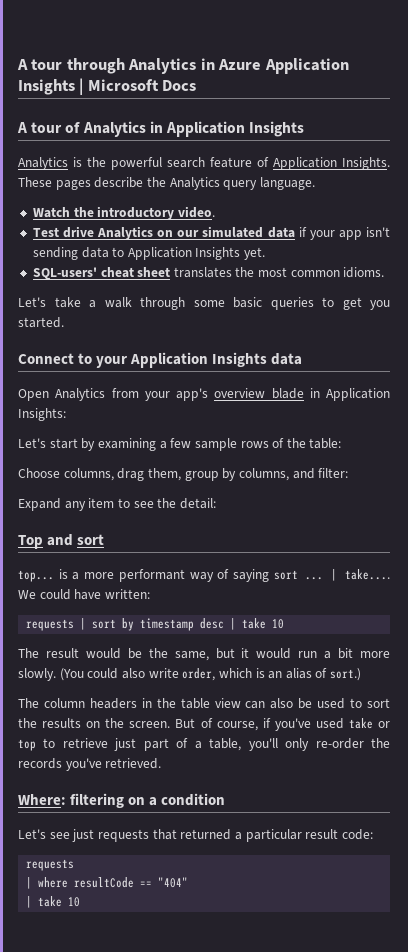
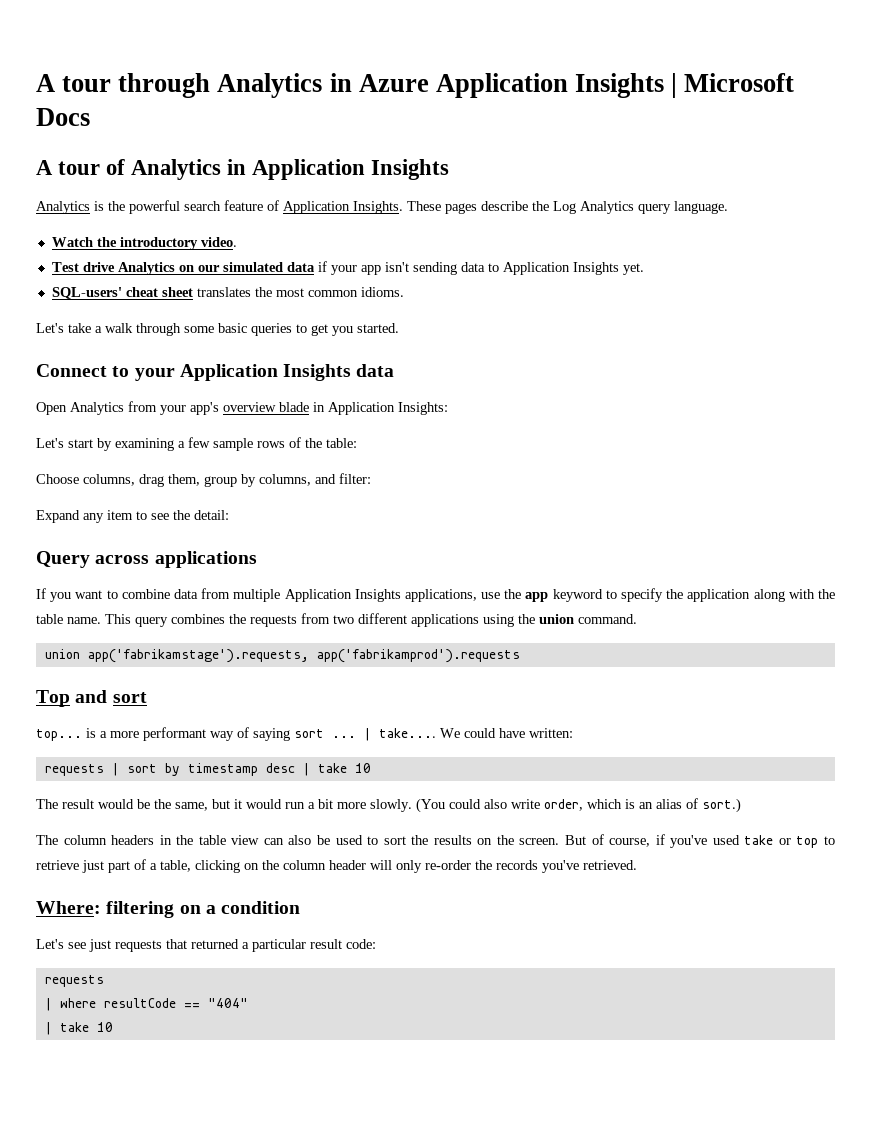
(166, 182) none -> [553,201,576,214] Log
(216, 503) none -> [36,551,257,568] [36,588,835,602] [36,613,637,627] [44,649,520,663] // Query across applications // If you want to combine data from multiple Application Insights applications, use the app keyword to specify the application along with the table name. This query combines the requests from two different applications using the union command. // union app('fabrikamstage').requests, app('fabrikamprod').requests
[248,738,278,751] you'll -> [195,860,392,873] clicking on the column header will

